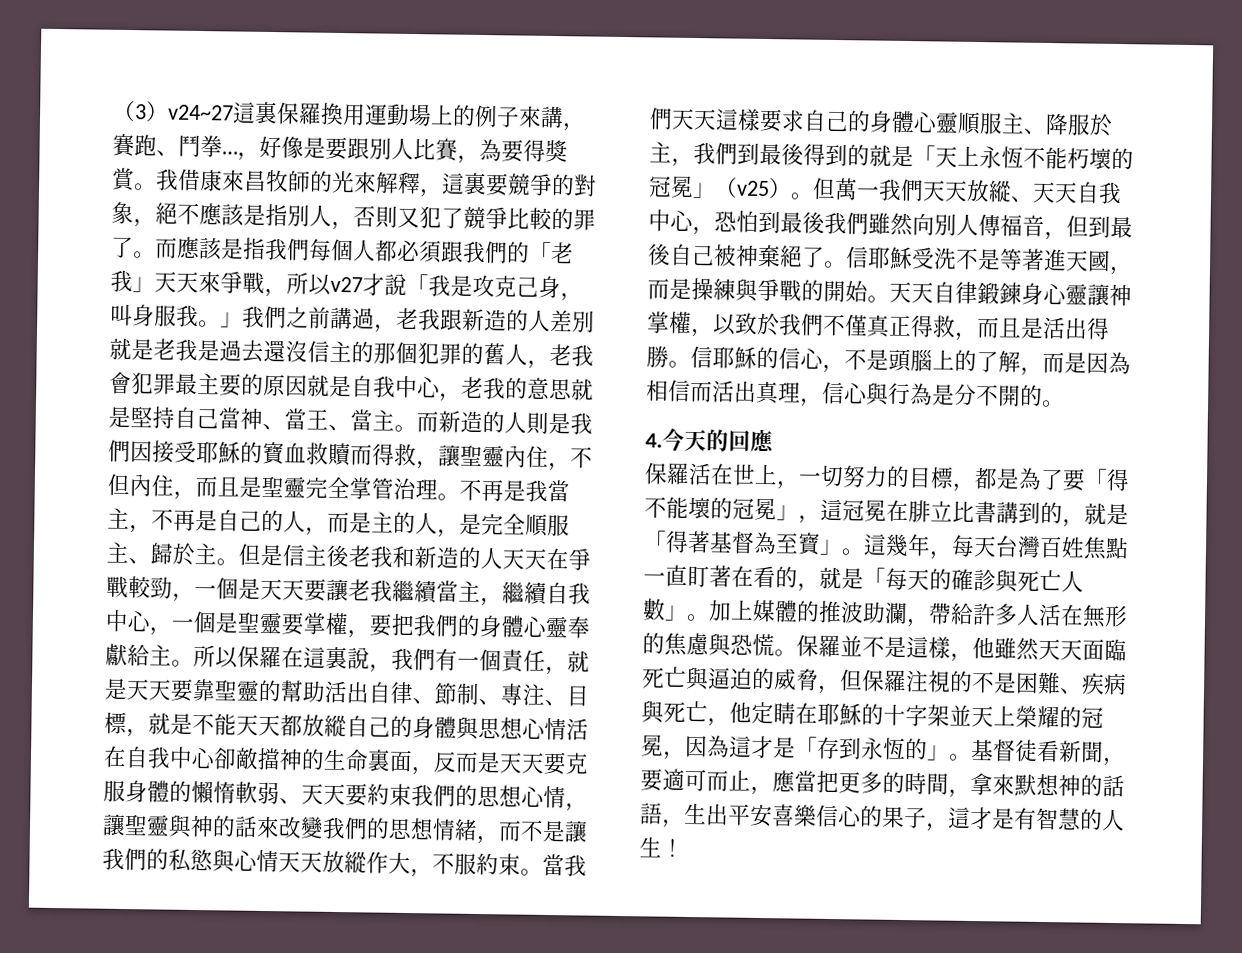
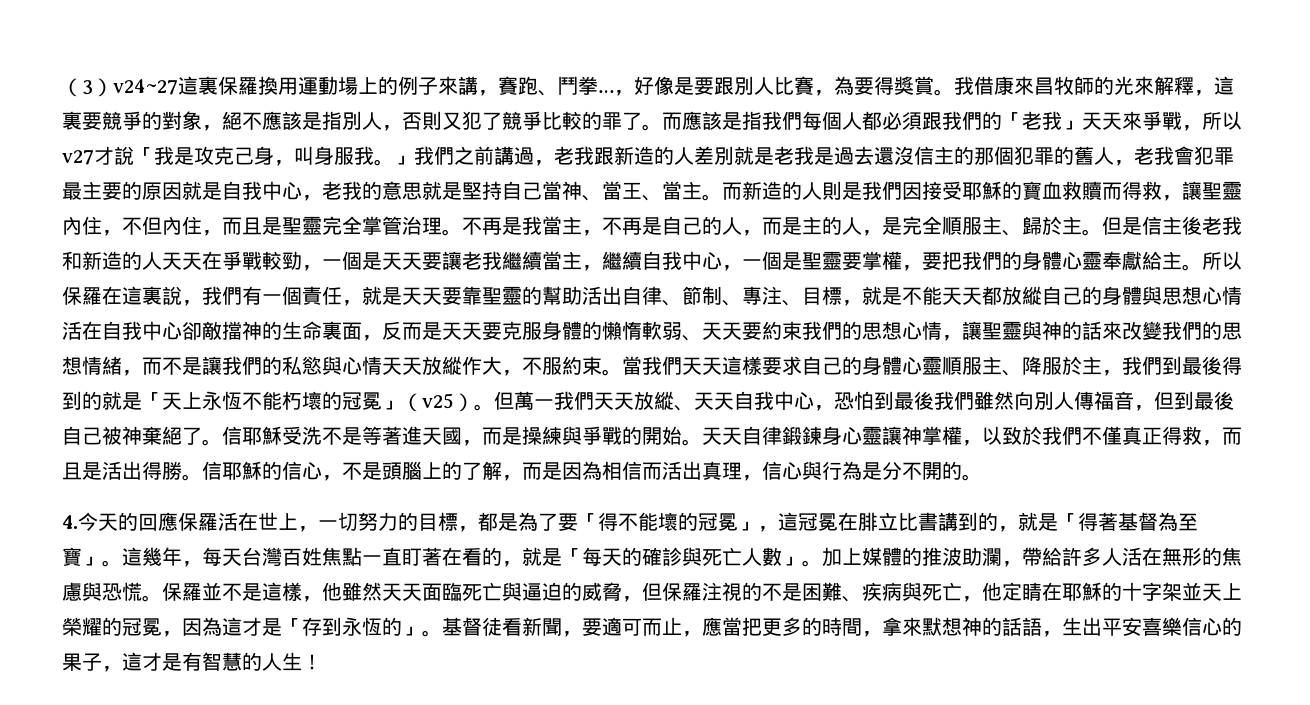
(774, 441) // -> (178, 521) none

